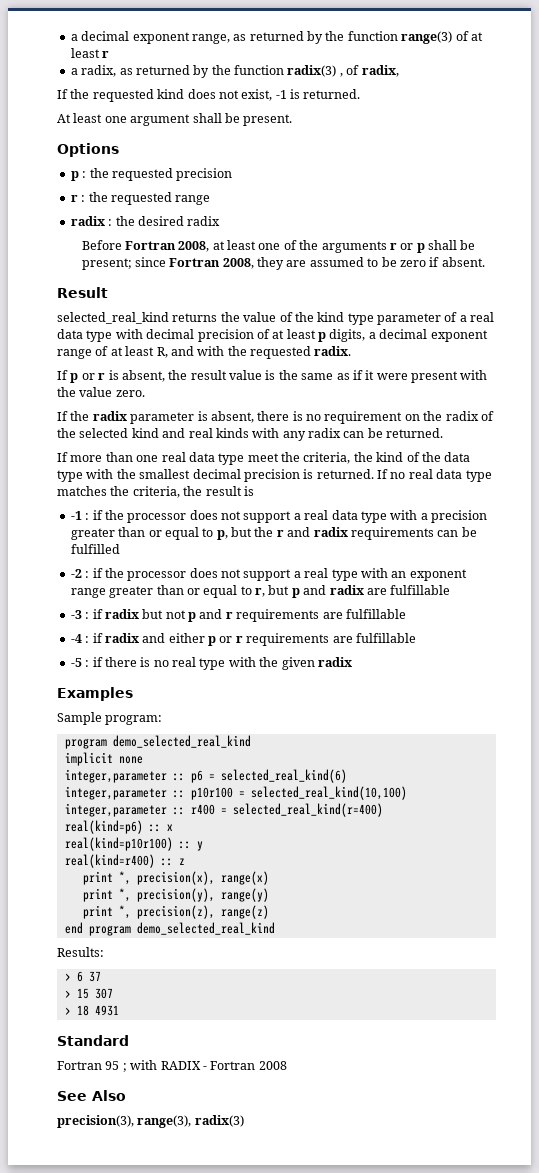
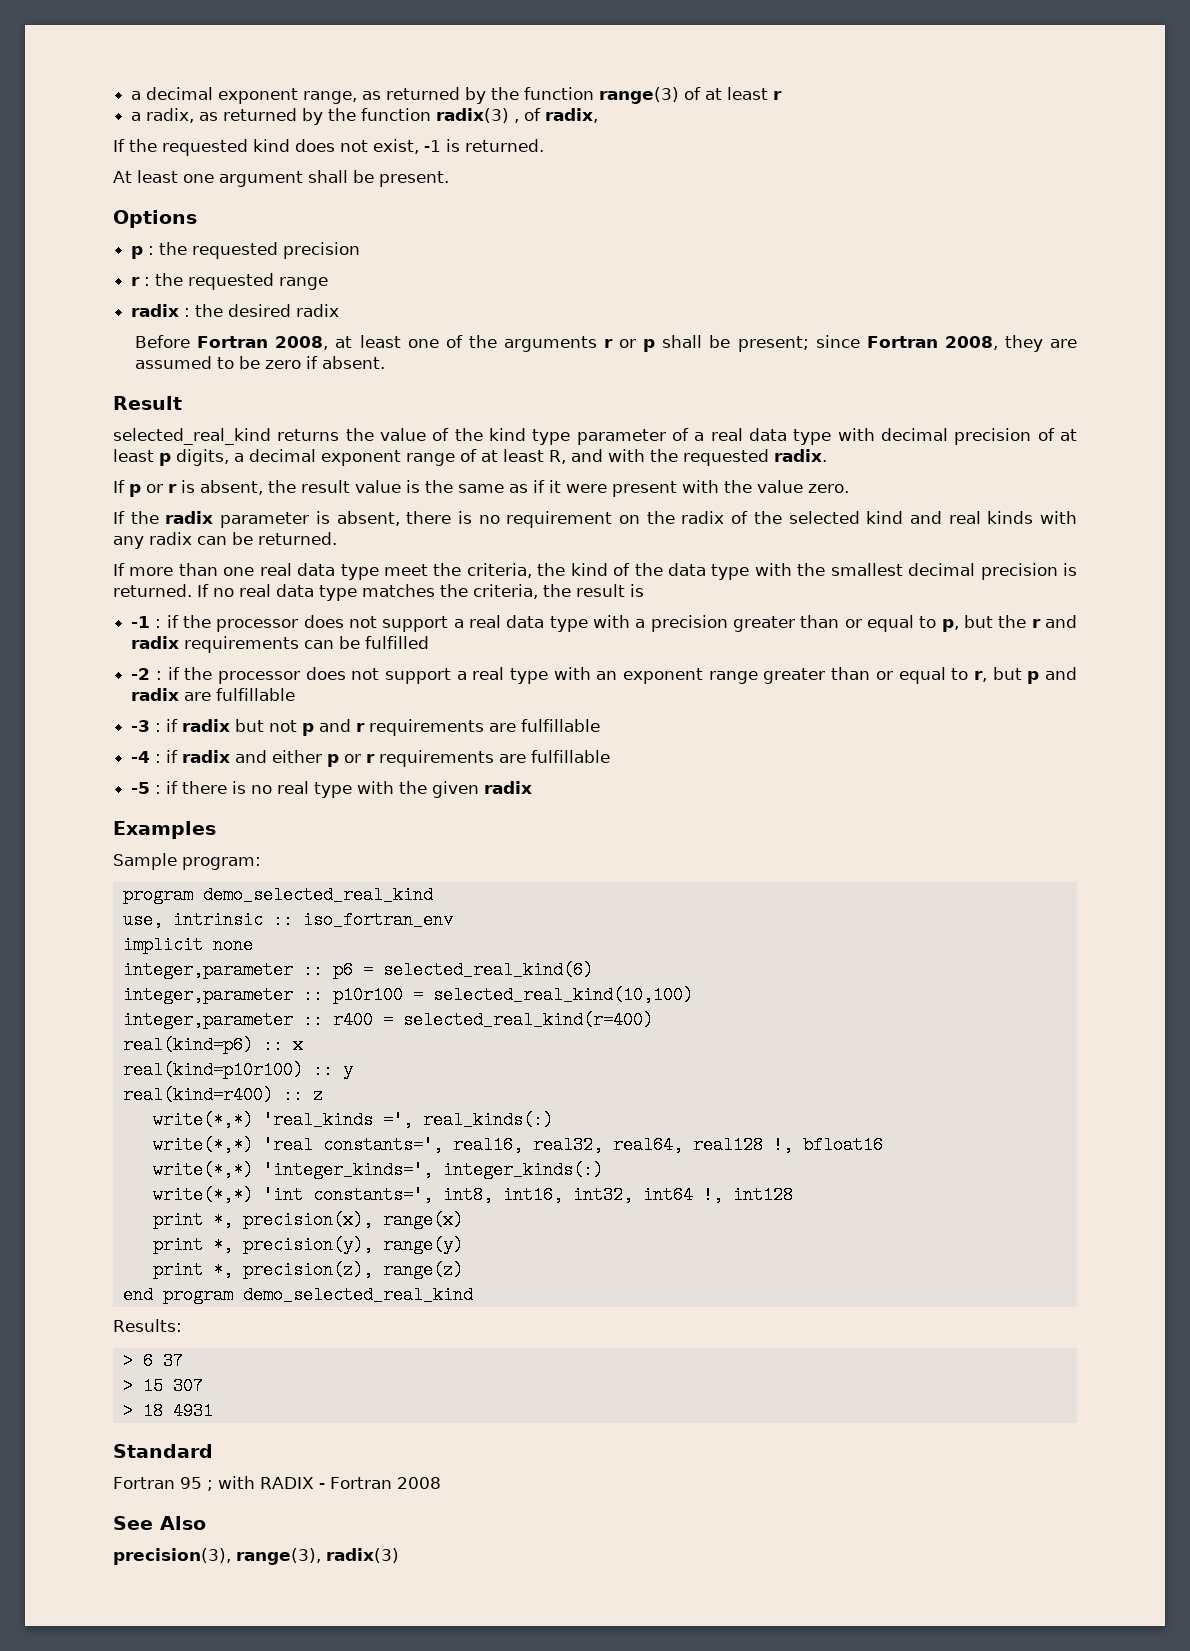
(251, 741) none -> [122,911,453,929] // use, intrinsic :: iso_fortran_env
(185, 861) none -> [152,1111,553,1129] [152,1136,883,1154] [152,1161,603,1179] [152,1186,793,1204] // write(*,*) 'real_kinds =', real_kinds(:) // write(*,*) 'real constants=', real16, real32, real64, real128 !, bfloat16 // write(*,*) 'integer_kinds=', integer_kinds(:) // write(*,*) 'int constants=', int8, int16, int32, int64 !, int128

